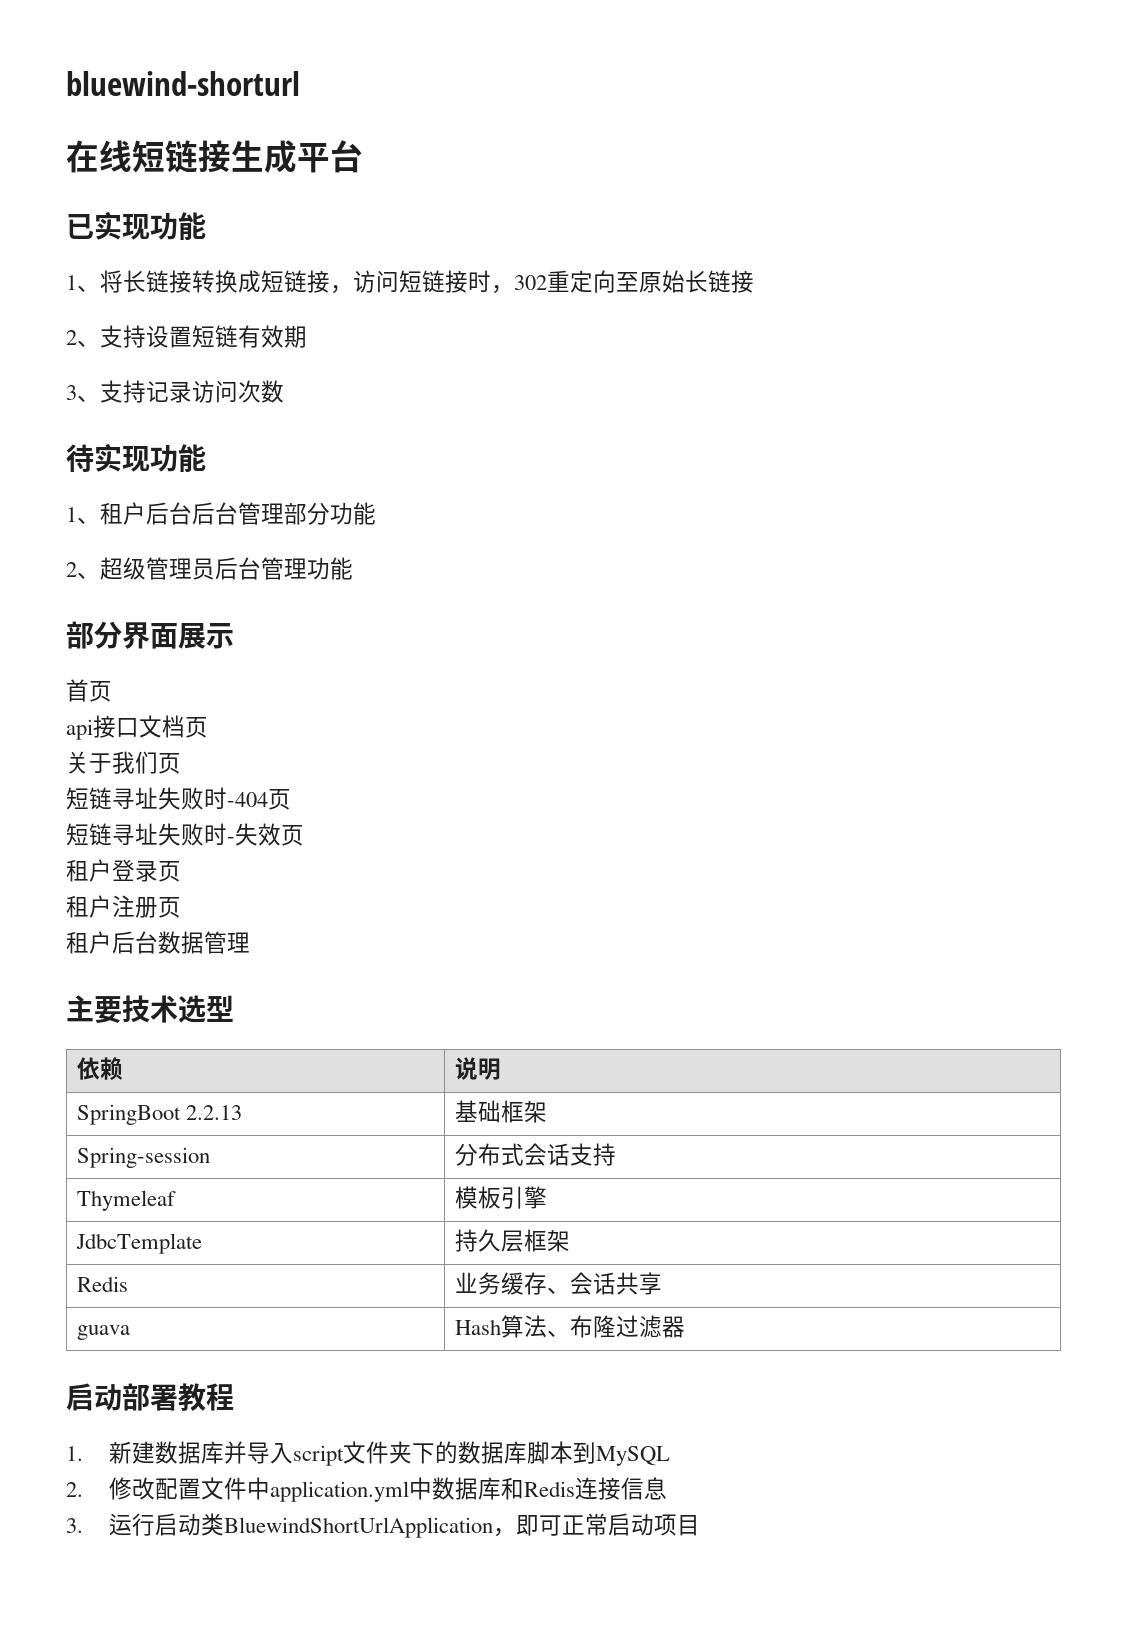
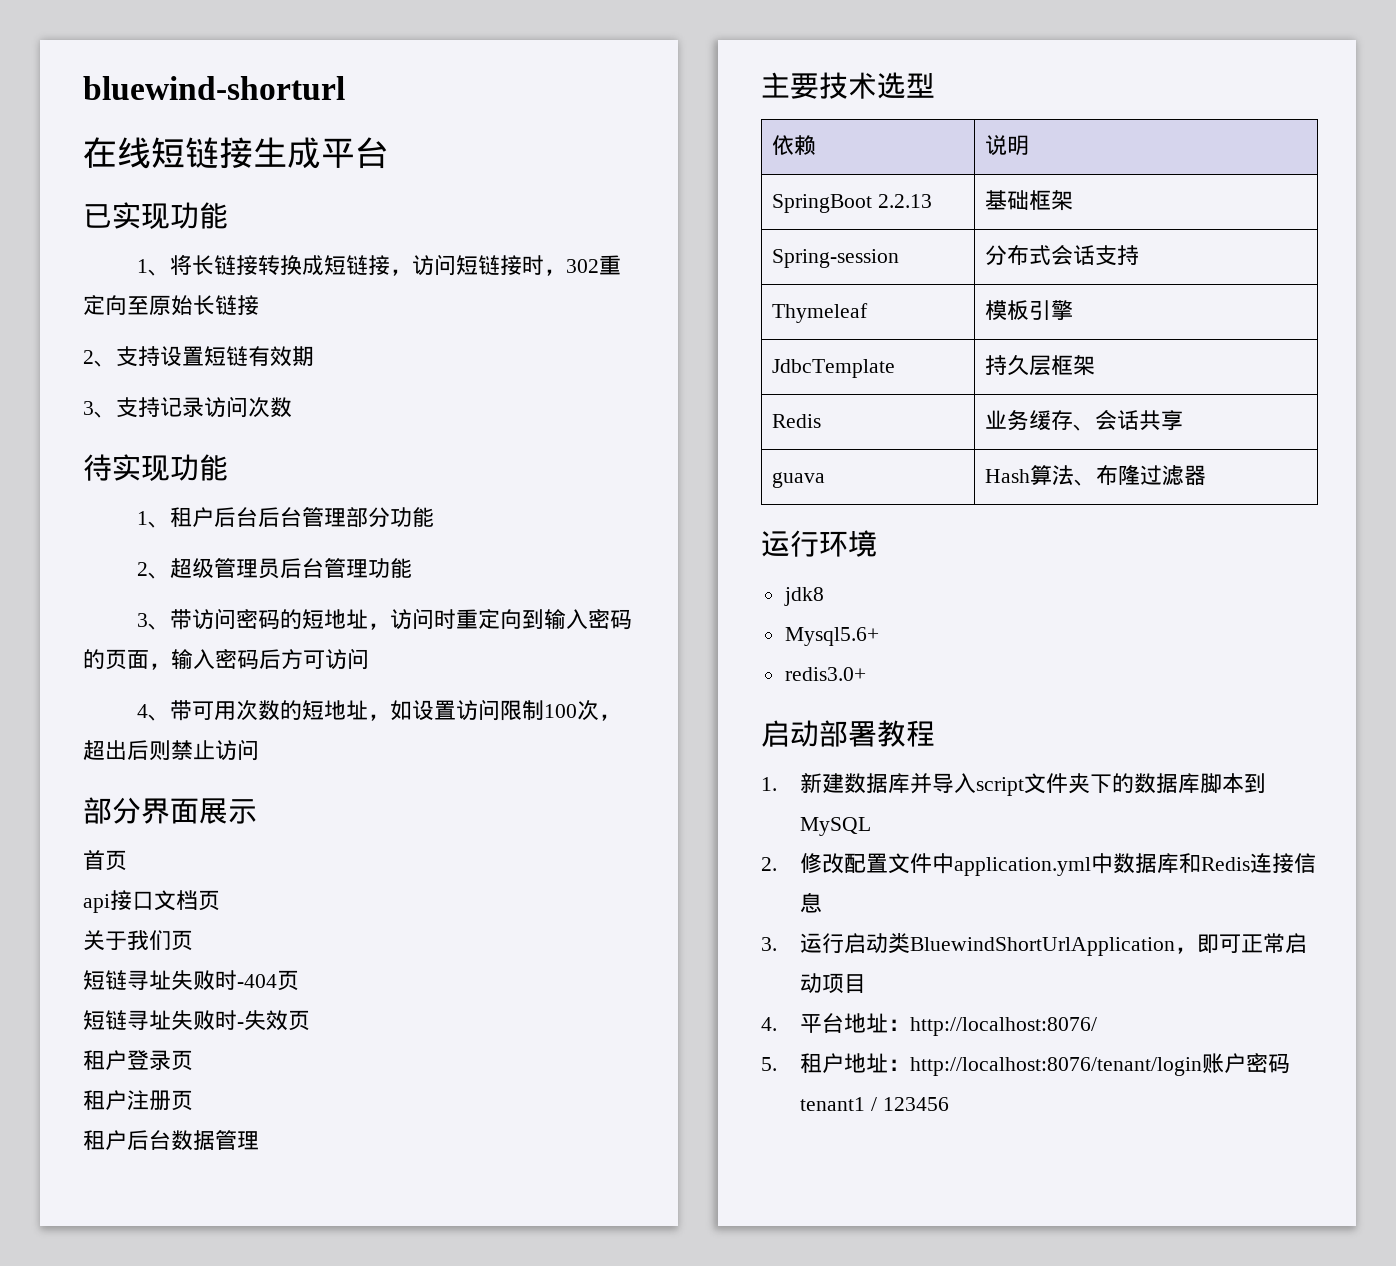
(353, 568) none -> [137,608,633,630] [83,648,369,670] [137,699,622,721] [83,739,259,761] // 3、带访问密码的短地址，访问时重定向到输入密码的页面，输入密码后方可访问 // 4、带可用次数的短地址，如设置访问限制100次，超出后则禁止访问
(685, 1327) none -> [761,530,877,557] [783,587,824,606] [784,627,879,646] [784,667,866,681] // 运行环境 // jdk8 // Mysql5.6+ // redis3.0+
(700, 1525) none -> [761,1013,1098,1036] [761,1053,1291,1076] [800,1097,949,1111] // 4.平台地址：http://localhost:8076/ // 5.租户地址：http://localhost:8076/tenant/login账户密码tenant1 / 123456

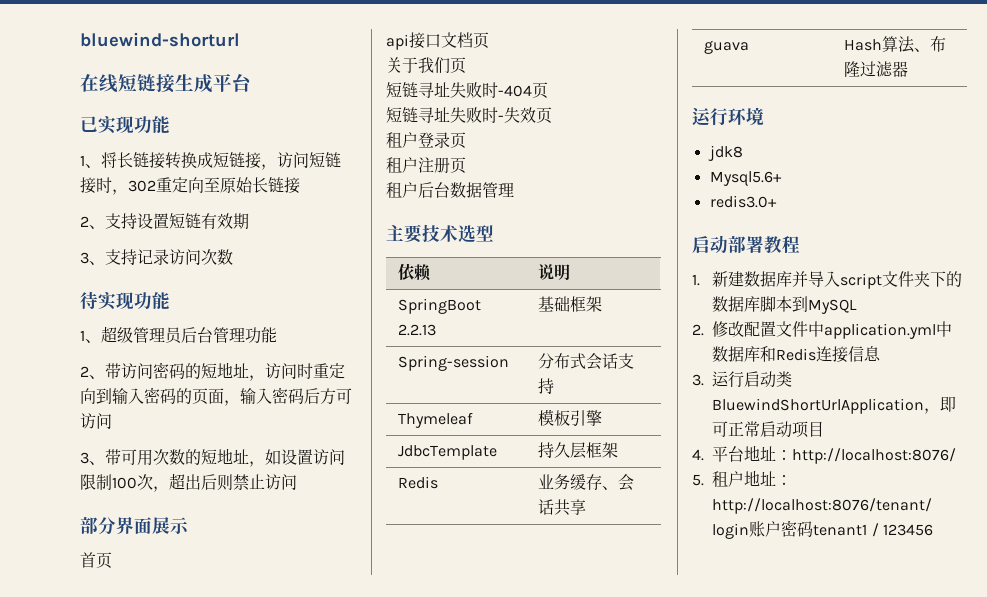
[170,507,435,527] [137,562,171,579] 租户后台后台管理部分功能 // 2、 -> (101, 341) none
[137,613,149,627] 3 -> [80,366,89,377] 2
[137,704,149,718] 4 -> [80,452,89,464] 3

